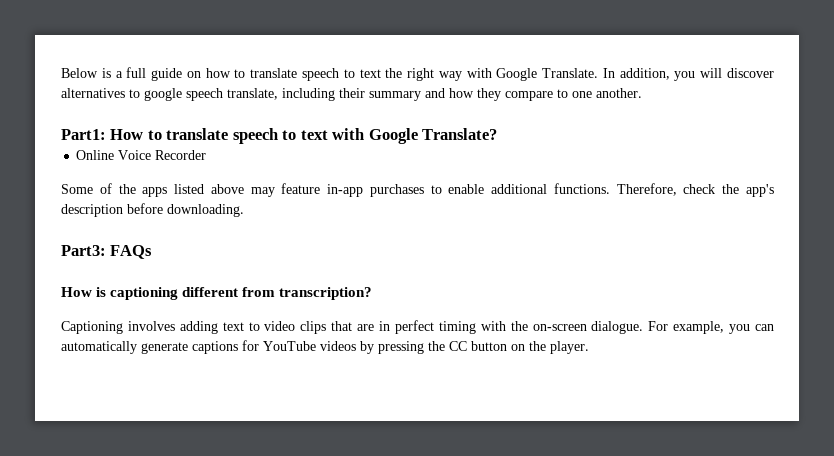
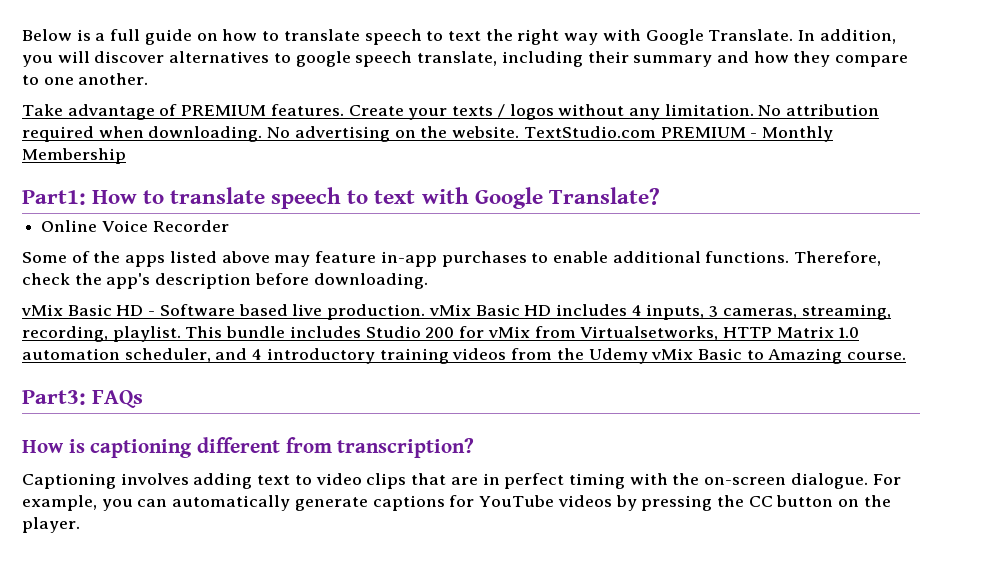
(642, 93) none -> [22,104,880,120] [22,126,833,142] [22,148,126,164] // Take advantage of PREMIUM features. Create your texts / logos without any limitation. No attribution required when downloading. No advertising on the website. TextStudio.com PREMIUM - Monthly Membership
(244, 210) none -> [21,304,891,320] [22,326,860,342] [22,348,907,364] // vMix Basic HD - Software based live production. vMix Basic HD includes 4 inputs, 3 cameras, streaming, recording, playlist. This bundle includes Studio 200 for vMix from Virtualsetworks, HTTP Matrix 1.0 automation scheduler, and 4 introductory training videos from the Udemy vMix Basic to Amazing course.

